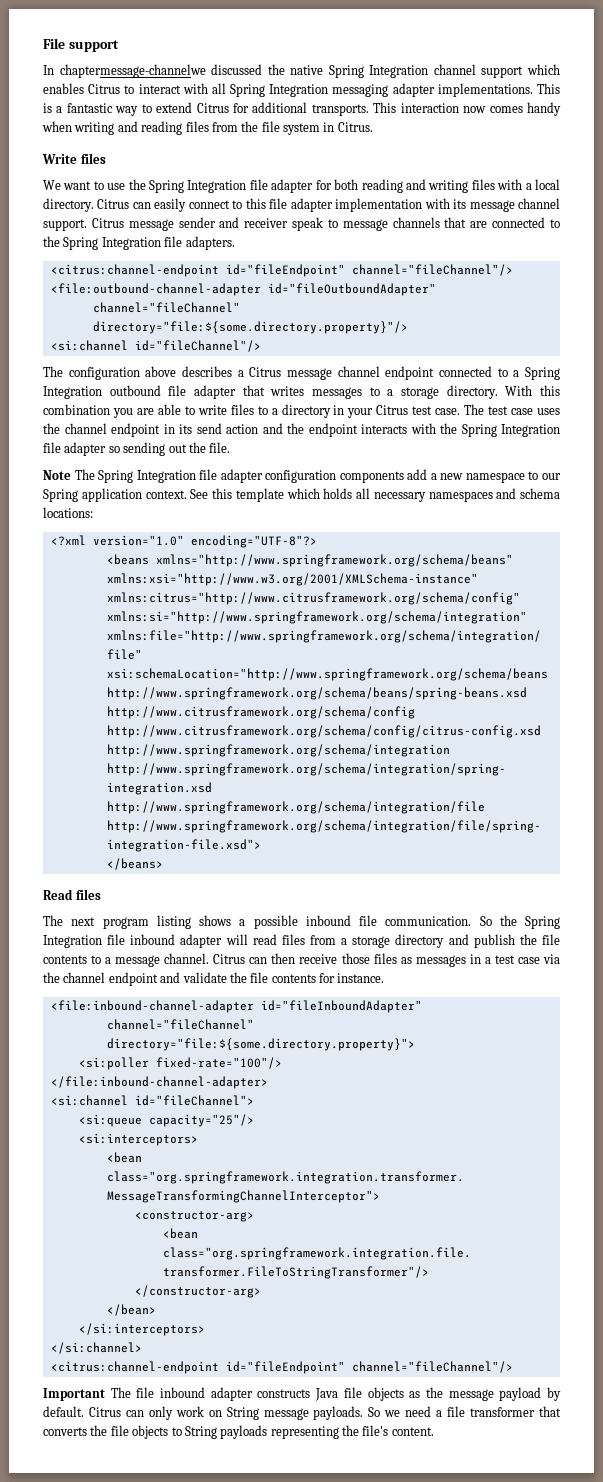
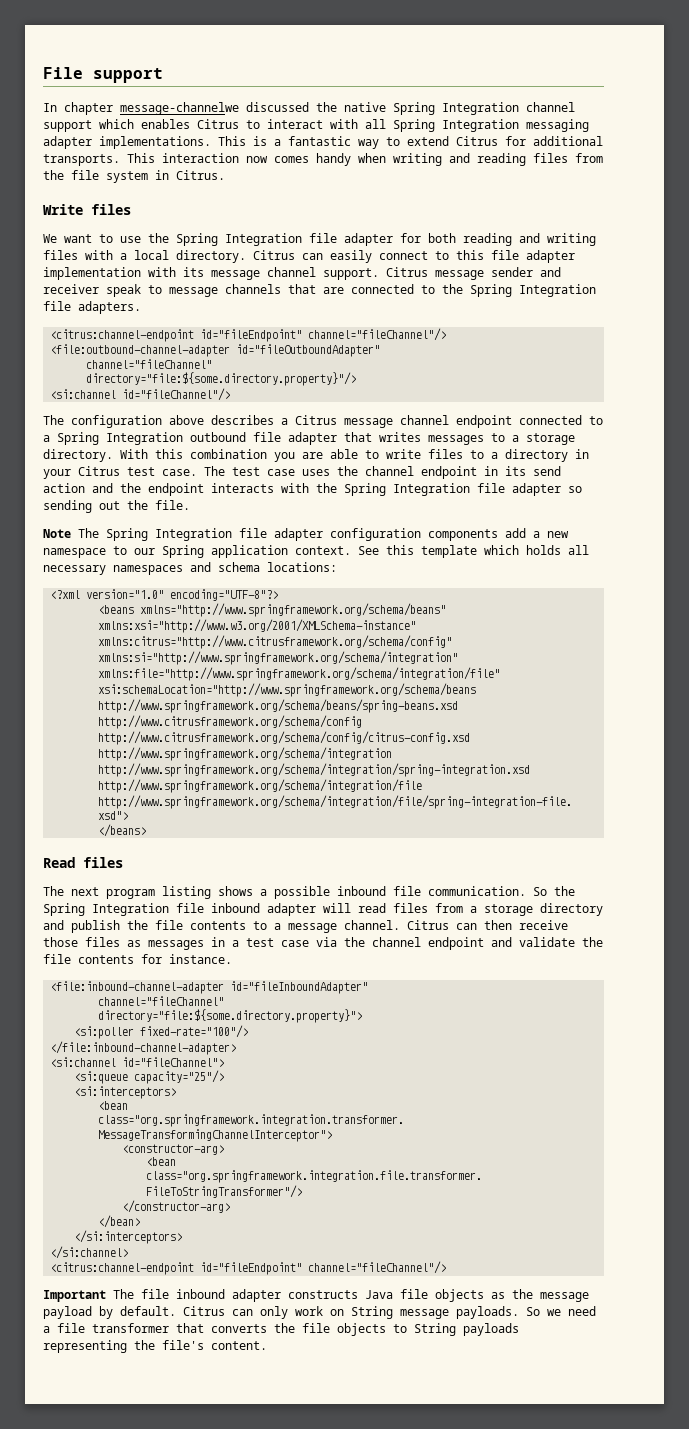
[59,64,206,78] chaptermessage-channelwe -> [64,102,239,115] chapter message-channelwe

